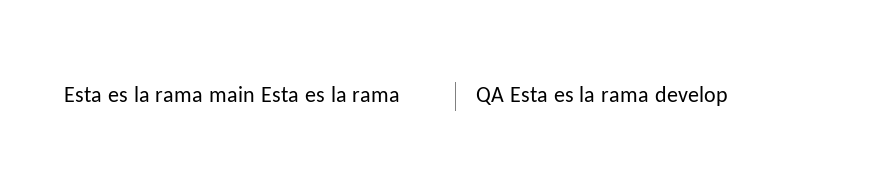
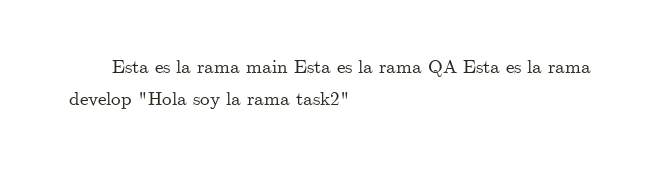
(729, 96) none -> [138,92,350,109] "Hola soy la rama task2"

